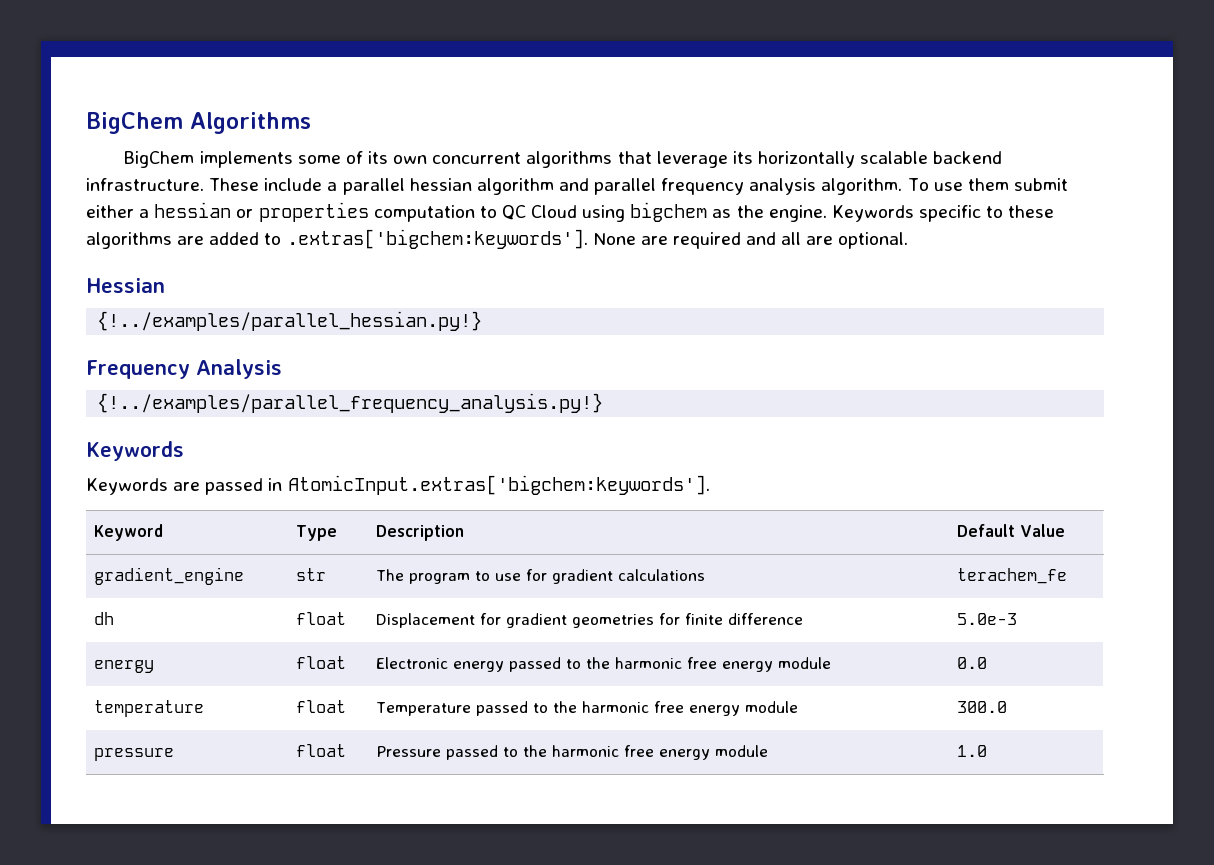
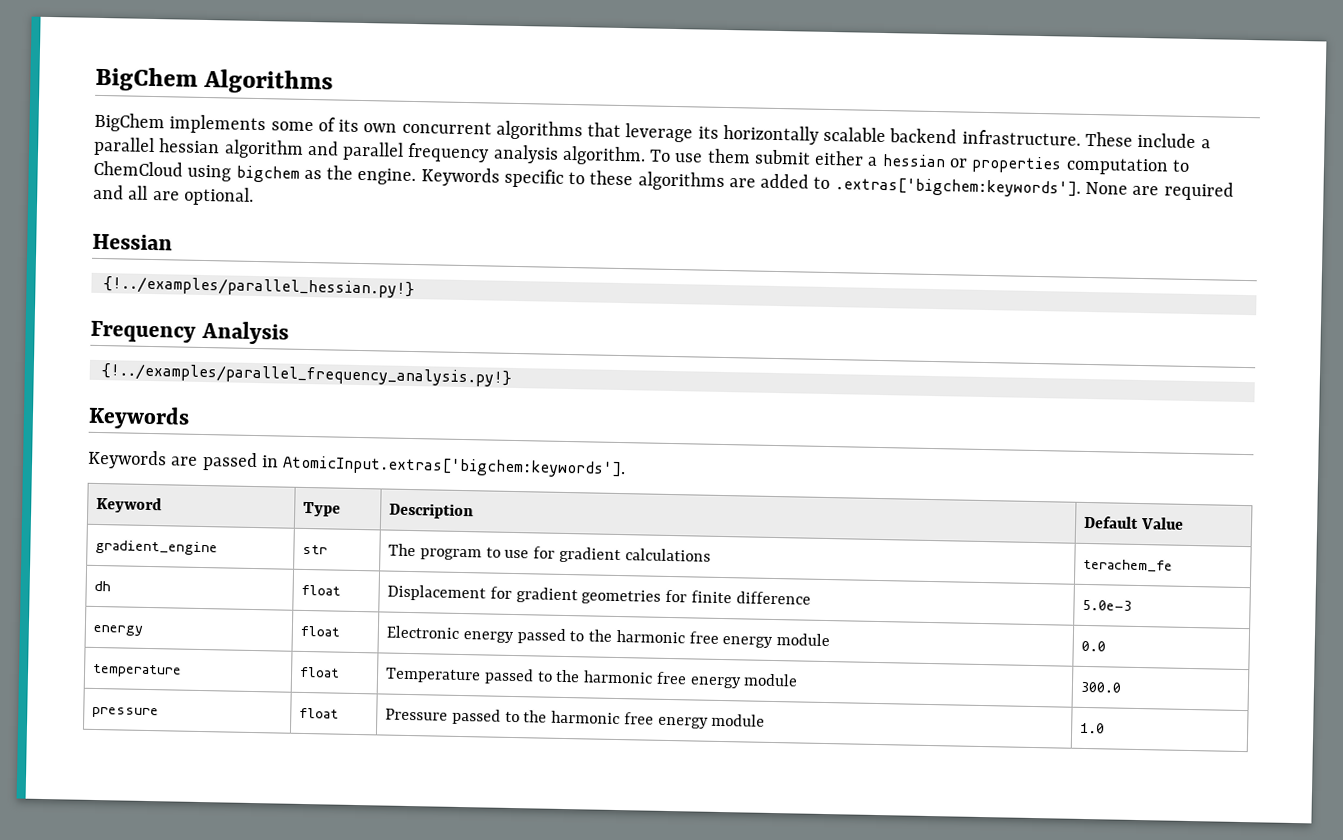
[501,205,578,220] QC Cloud -> [93,160,183,177] ChemCloud

